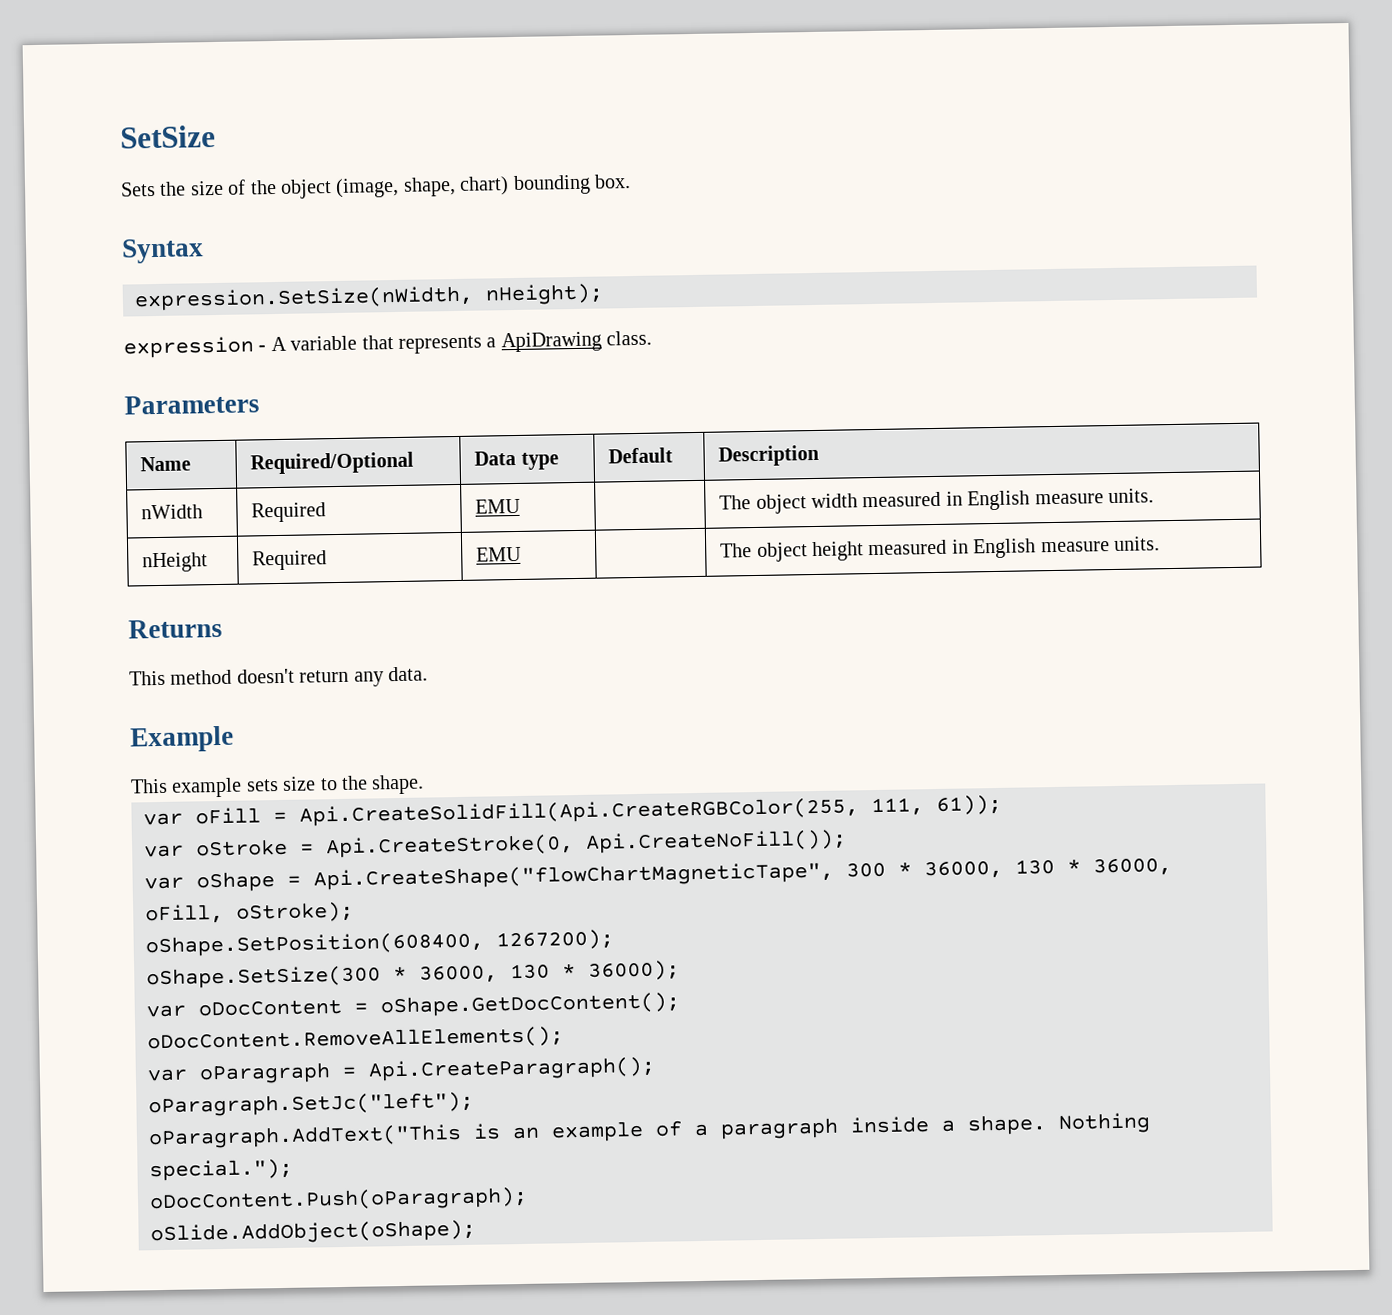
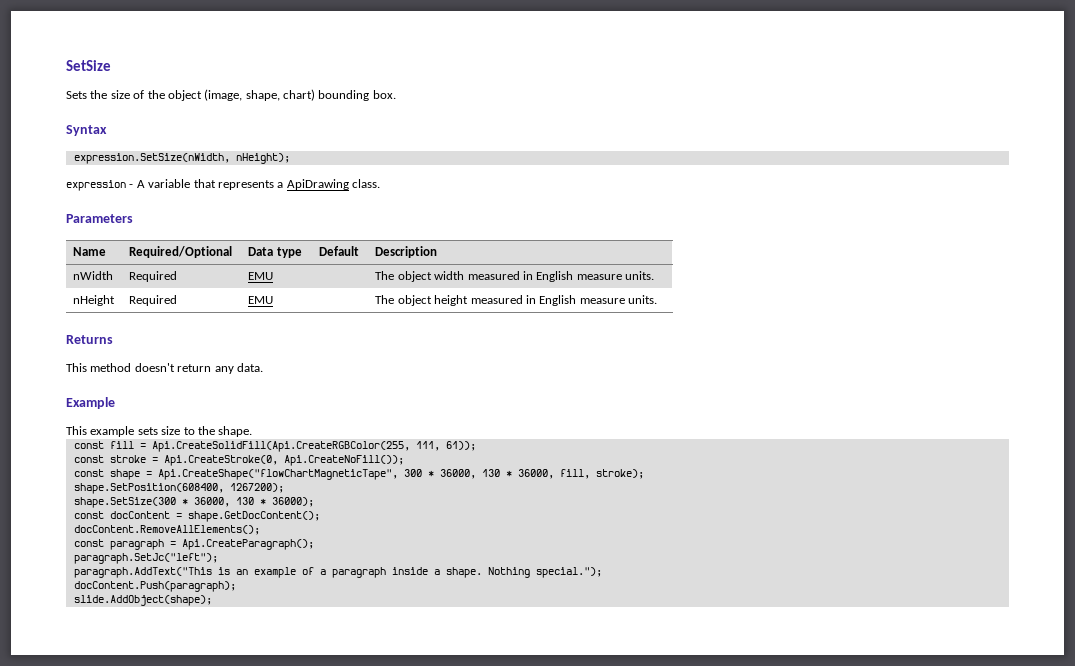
[143,807,261,826] var oFill -> [73,441,134,449] const fill
[144,838,288,858] var oStroke -> [73,455,146,463] const stroke
[144,871,275,893] var oShape -> [73,469,140,480] const shape
[145,901,354,925] [145,931,484,958] oFill, oStroke); // oShape.SetPosition(608400, -> [559,469,644,479] [73,483,224,494] fill, stroke); // shape.SetPosition(608400,
[146,965,381,990] oShape.SetSize(300 -> [73,497,176,508] shape.SetSize(300
[146,992,680,1018] [147,1026,564,1053] [147,1062,331,1085] var oDocContent = oShape.GetDocContent(); // oDocContent.RemoveAllElements(); // var oParagraph -> [73,511,320,522] [73,525,260,535] [73,539,164,550] const docContent = shape.GetDocContent(); // docContent.RemoveAllElements(); // const paragraph
[148,1091,474,1118] [148,1124,462,1150] oParagraph.SetJc("left"); // oParagraph.AddText("This -> [73,553,218,564] [73,567,212,578] paragraph.SetJc("left"); // paragraph.AddText("This
[149,1186,528,1214] [150,1219,476,1246] oDocContent.Push(oParagraph); // oSlide.AddObject(oShape); -> [73,581,236,592] [73,595,212,606] docContent.Push(paragraph); // slide.AddObject(shape);

